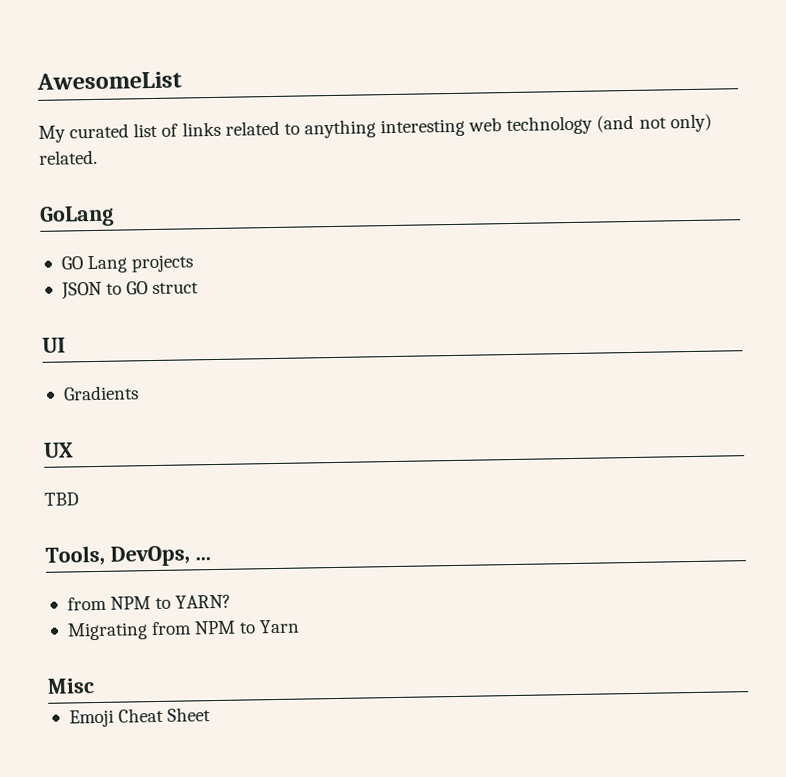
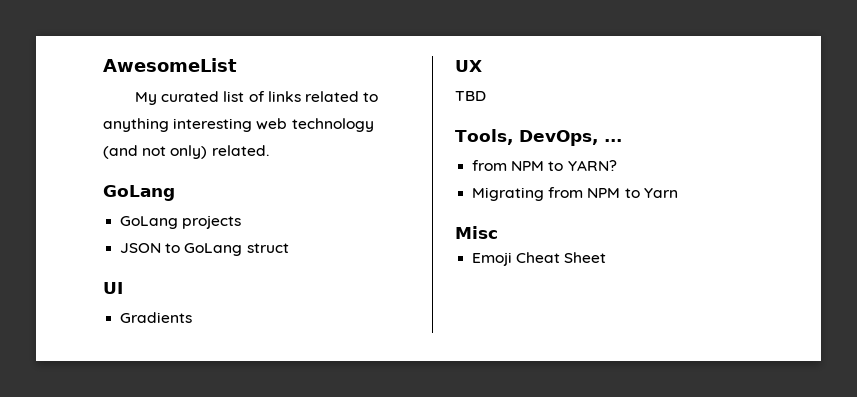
[60,255,129,274] GO Lang -> [120,216,179,229] GoLang
[126,281,149,295] GO -> [184,243,243,256] GoLang

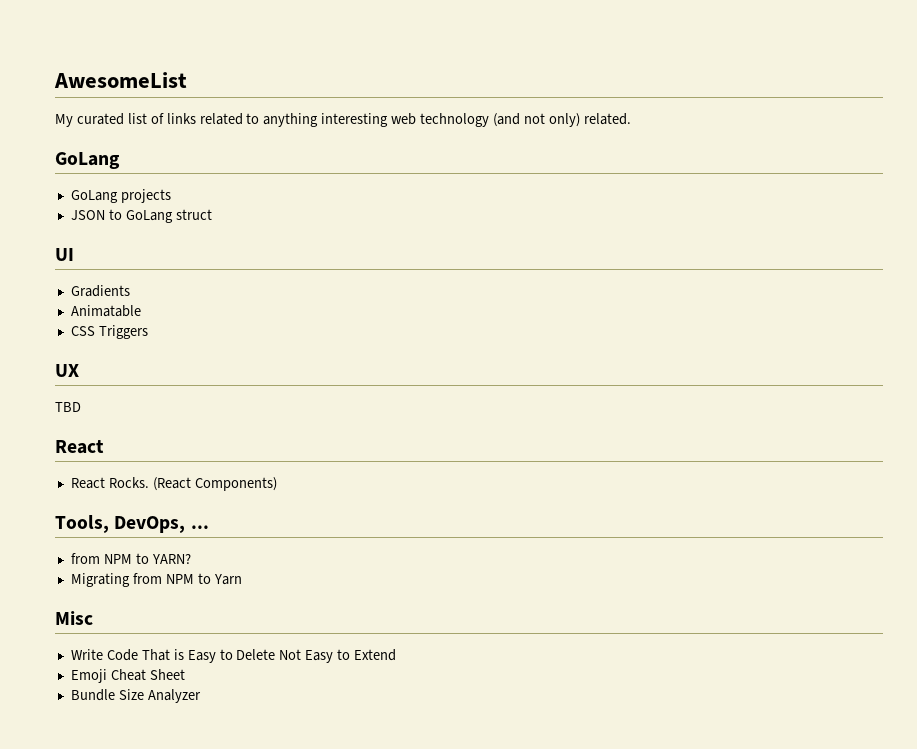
(193, 317) none -> [70,305,141,317] [70,325,148,339] // Animatable // CSS Triggers
(486, 96) none -> [55,440,104,454] [70,477,277,491] // React // React Rocks. (React Components)
(498, 232) none -> [70,649,397,663] // Write Code That is Easy to Delete Not Easy to Extend
(607, 257) none -> [70,689,201,703] // Bundle Size Analyzer

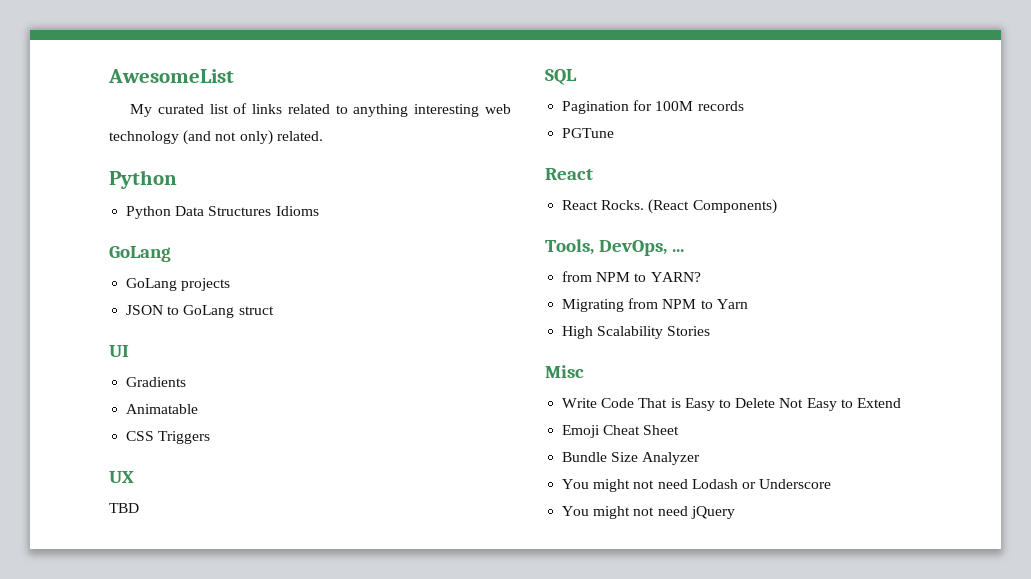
(631, 119) none -> [109,170,177,189] [126,206,319,219] // Python // Python Data Structures Idioms
(81, 407) none -> [545,69,577,85] [562,100,744,114] [562,128,615,138] // SQL // Pagination for 100M records // PGTune
(242, 579) none -> [562,326,711,339] // High Scalability Stories
(201, 696) none -> [562,479,832,492] [562,506,735,519] // You might not need Lodash or Underscore // You might not need jQuery

